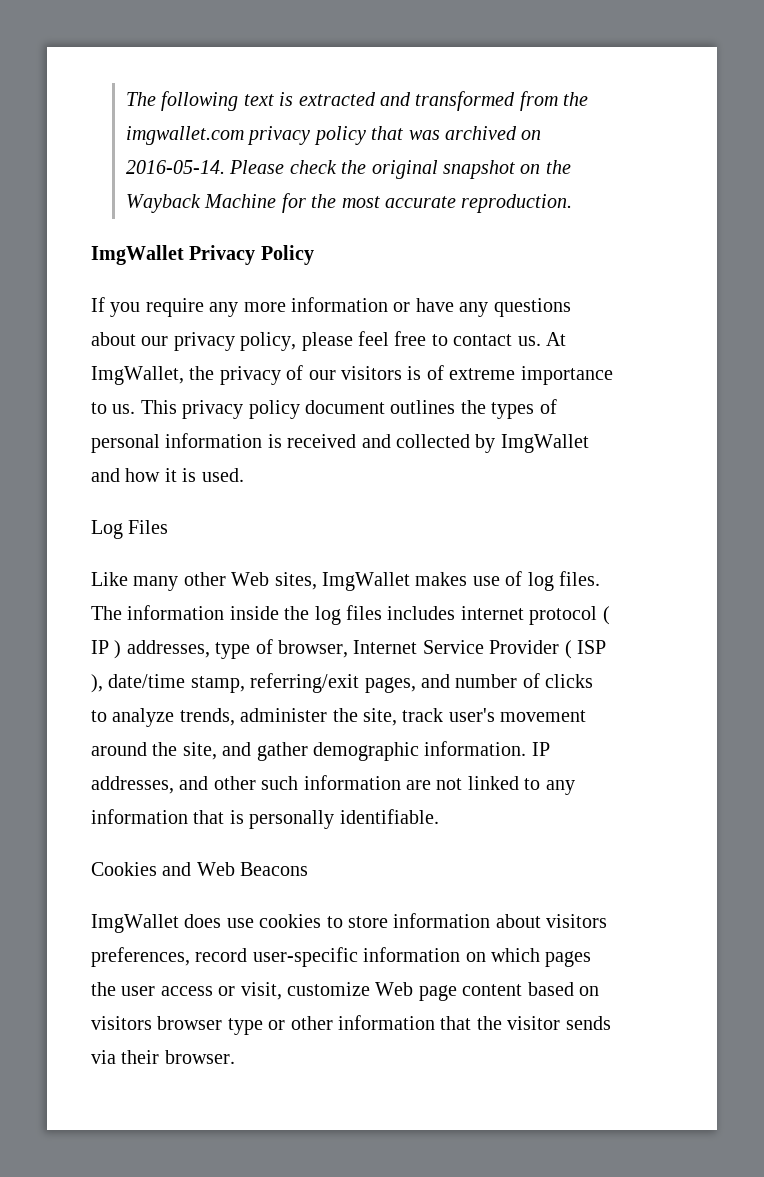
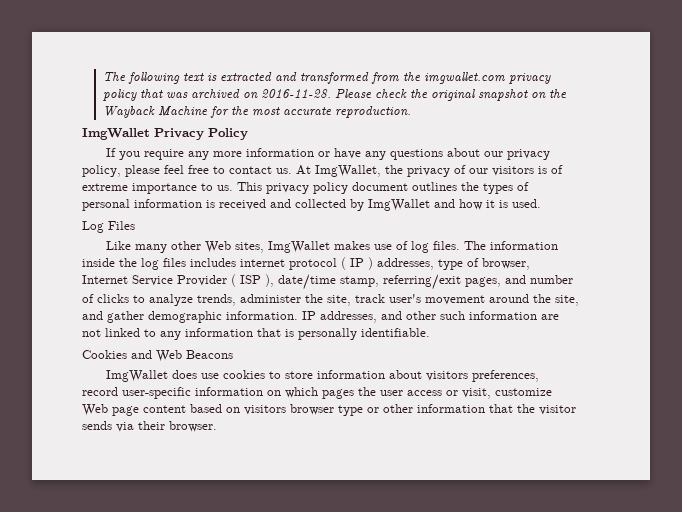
[126,160,226,174] 2016-05-14. -> [261,89,332,98] 2016-11-28.

